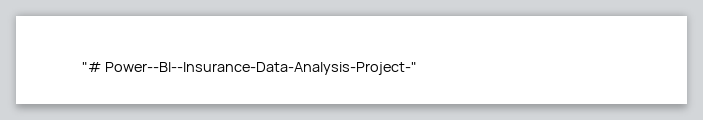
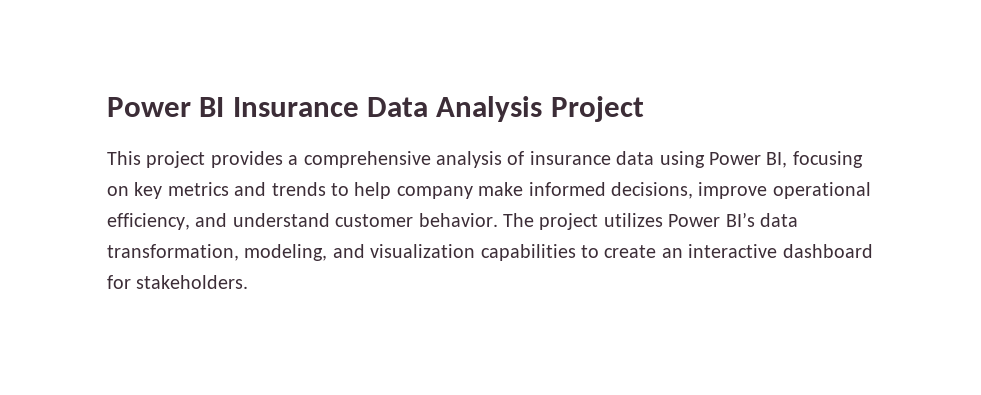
[82,62,417,75] "# Power--BI--Insurance-Data-Analysis-Project-" -> [107,96,644,122] [107,151,863,168] [107,182,871,199] [107,212,798,230] [107,244,873,261] [107,275,249,289] Power BI Insurance Data Analysis Project // This project provides a comprehensive analysis of insurance data using Power BI, focusing on key metrics and trends to help company make informed decisions, improve operational efficiency, and understand customer behavior. The project utilizes Power BI’s data transformation, modeling, and visualization capabilities to create an interactive dashboard for stakeholders.

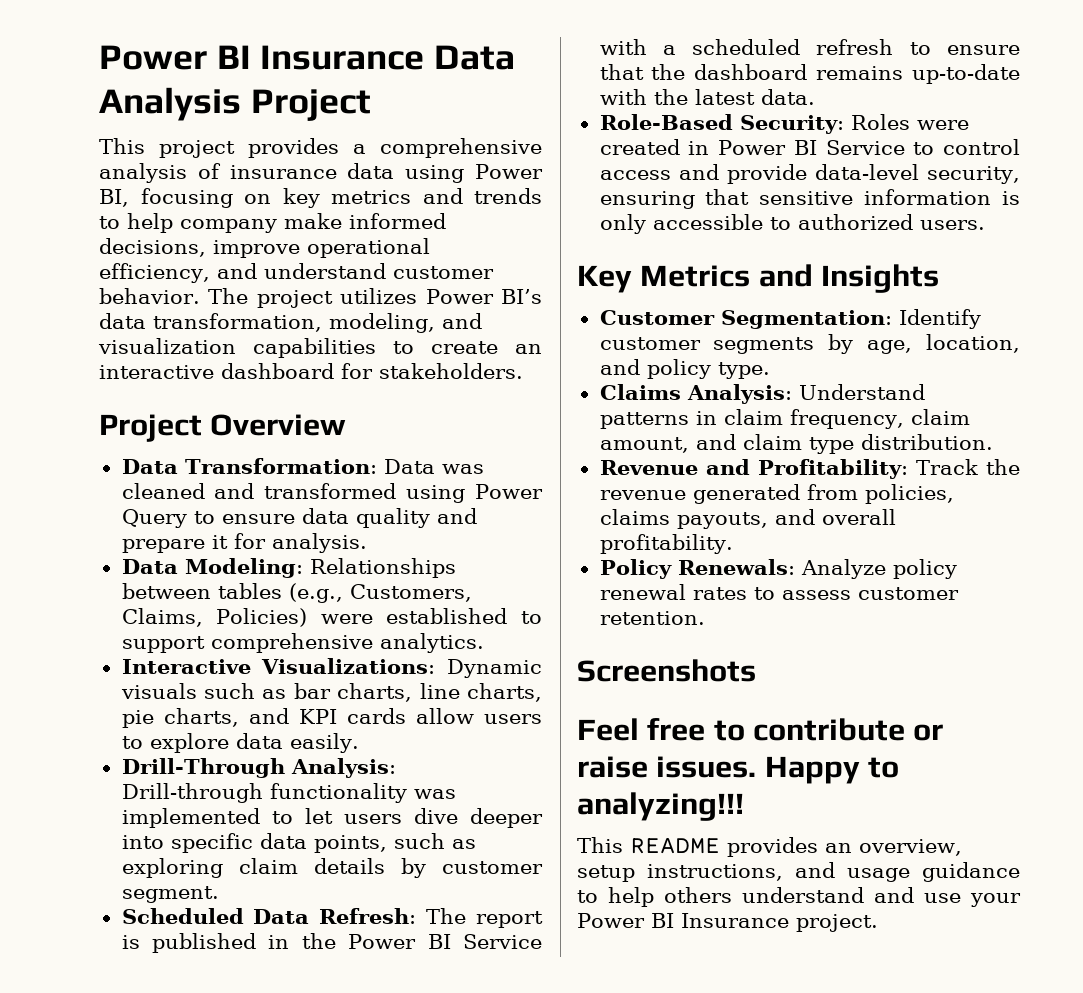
(249, 282) none -> [99,414,347,442] [121,458,484,474] [121,483,544,503] [121,508,477,528] [121,533,367,553] [121,558,456,578] [121,583,472,603] [121,608,542,627] [121,633,484,653] [121,658,542,678] [120,683,542,702] [121,708,542,728] [121,733,359,753] [121,758,396,778] [121,783,456,803] [121,808,543,828] [121,833,476,853] [121,858,543,878] [121,886,219,903] [121,908,543,928] [121,933,542,953] [599,39,1020,55] [599,64,1020,84] [599,89,815,105] [599,114,969,134] [599,139,1020,155] [599,164,1021,184] [599,189,1020,209] [599,214,985,234] [577,264,940,293] [599,309,981,329] [599,334,1020,354] [599,359,770,379] [599,384,925,404] [599,409,970,429] [599,434,993,454] [599,459,1020,479] [599,484,954,504] [599,509,896,529] [599,534,733,554] [599,559,957,579] [599,584,959,600] [599,611,705,625] [577,659,756,682] [577,718,944,741] [577,756,900,784] [577,792,744,821] [577,837,962,857] [577,862,1020,882] [577,887,1021,907] [577,913,878,932] // Project Overview // Data Transformation: Data was cleaned and transformed using Power Query to ensure data quality and prepare it for analysis. // Data Modeling: Relationships between tables (e.g., Customers, Claims, Policies) were established to support comprehensive analytics. // Interactive Visualizations: Dynamic visuals such as bar charts, line charts, pie charts, and KPI cards allow users to explore data easily. // Drill-Through Analysis: Drill-through functionality was implemented to let users dive deeper into specific data points, such as exploring claim details by customer segment. // Scheduled Data Refresh: The report is published in the Power BI Service with a scheduled refresh to ensure that the dashboard remains up-to-date with the latest data. // Role-Based Security: Roles were created in Power BI Service to control access and provide data-level security, ensuring that sensitive information is only accessible to authorized users. // Key Metrics and Insights // Customer Segmentation: Identify customer segments by age, location, and policy type. // Claims Analysis: Understand patterns in claim frequency, claim amount, and claim type distribution. // Revenue and Profitability: Track the revenue generated from policies, claims payouts, and overall profitability. // Policy Renewals: Analyze policy renewal rates to assess customer retention. // Screenshots // Feel free to contribute or raise issues. Happy to analyzing!!! // This README provides an overview, setup instructions, and usage guidance to help others understand and use your Power BI Insurance project.

